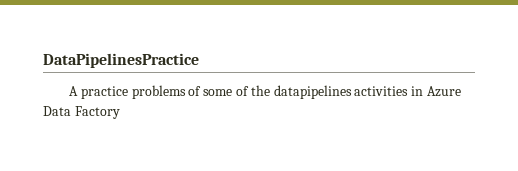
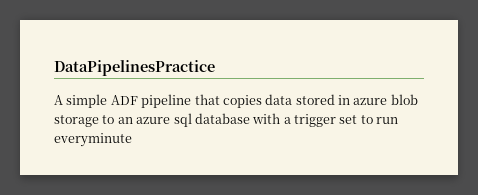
[80,85,461,99] [43,106,120,119] practice problems of some of the datapipelines activities in Azure Data Factory -> [66,94,418,108] [54,113,399,127] [54,133,132,147] simple ADF pipeline that copies data stored in azure blob storage to an azure sql database with a trigger set to run everyminute

